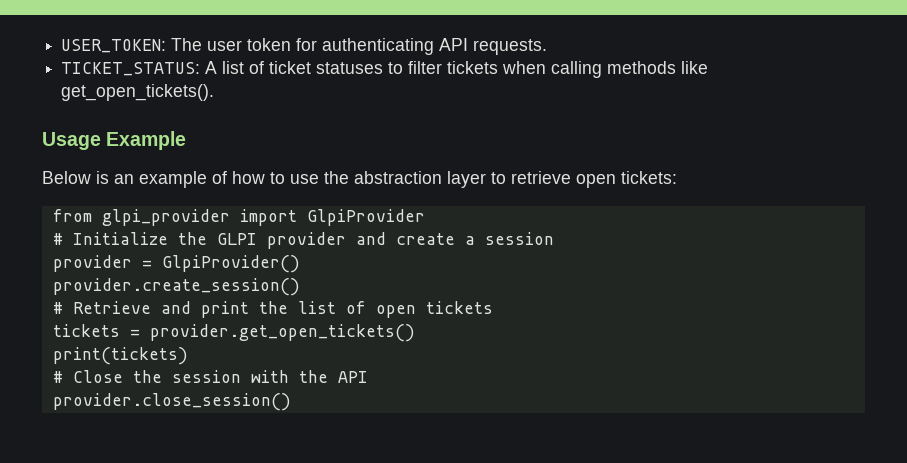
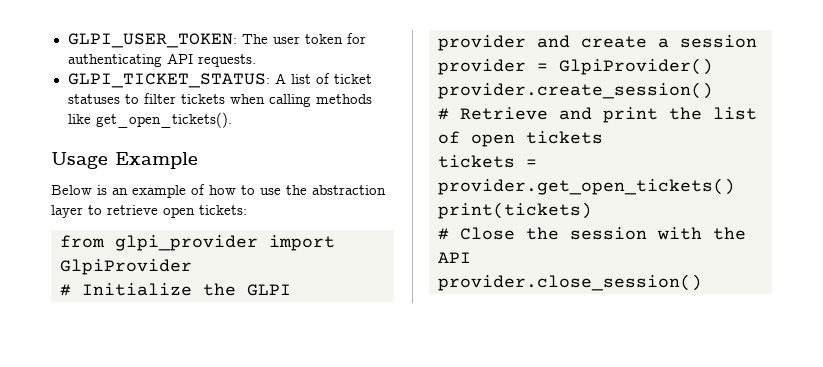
[61,39,167,53] USER_TOKEN: -> [67,33,237,48] GLPI_USER_TOKEN:
[61,62,201,76] TICKET_STATUS: -> [67,73,270,88] GLPI_TICKET_STATUS:

